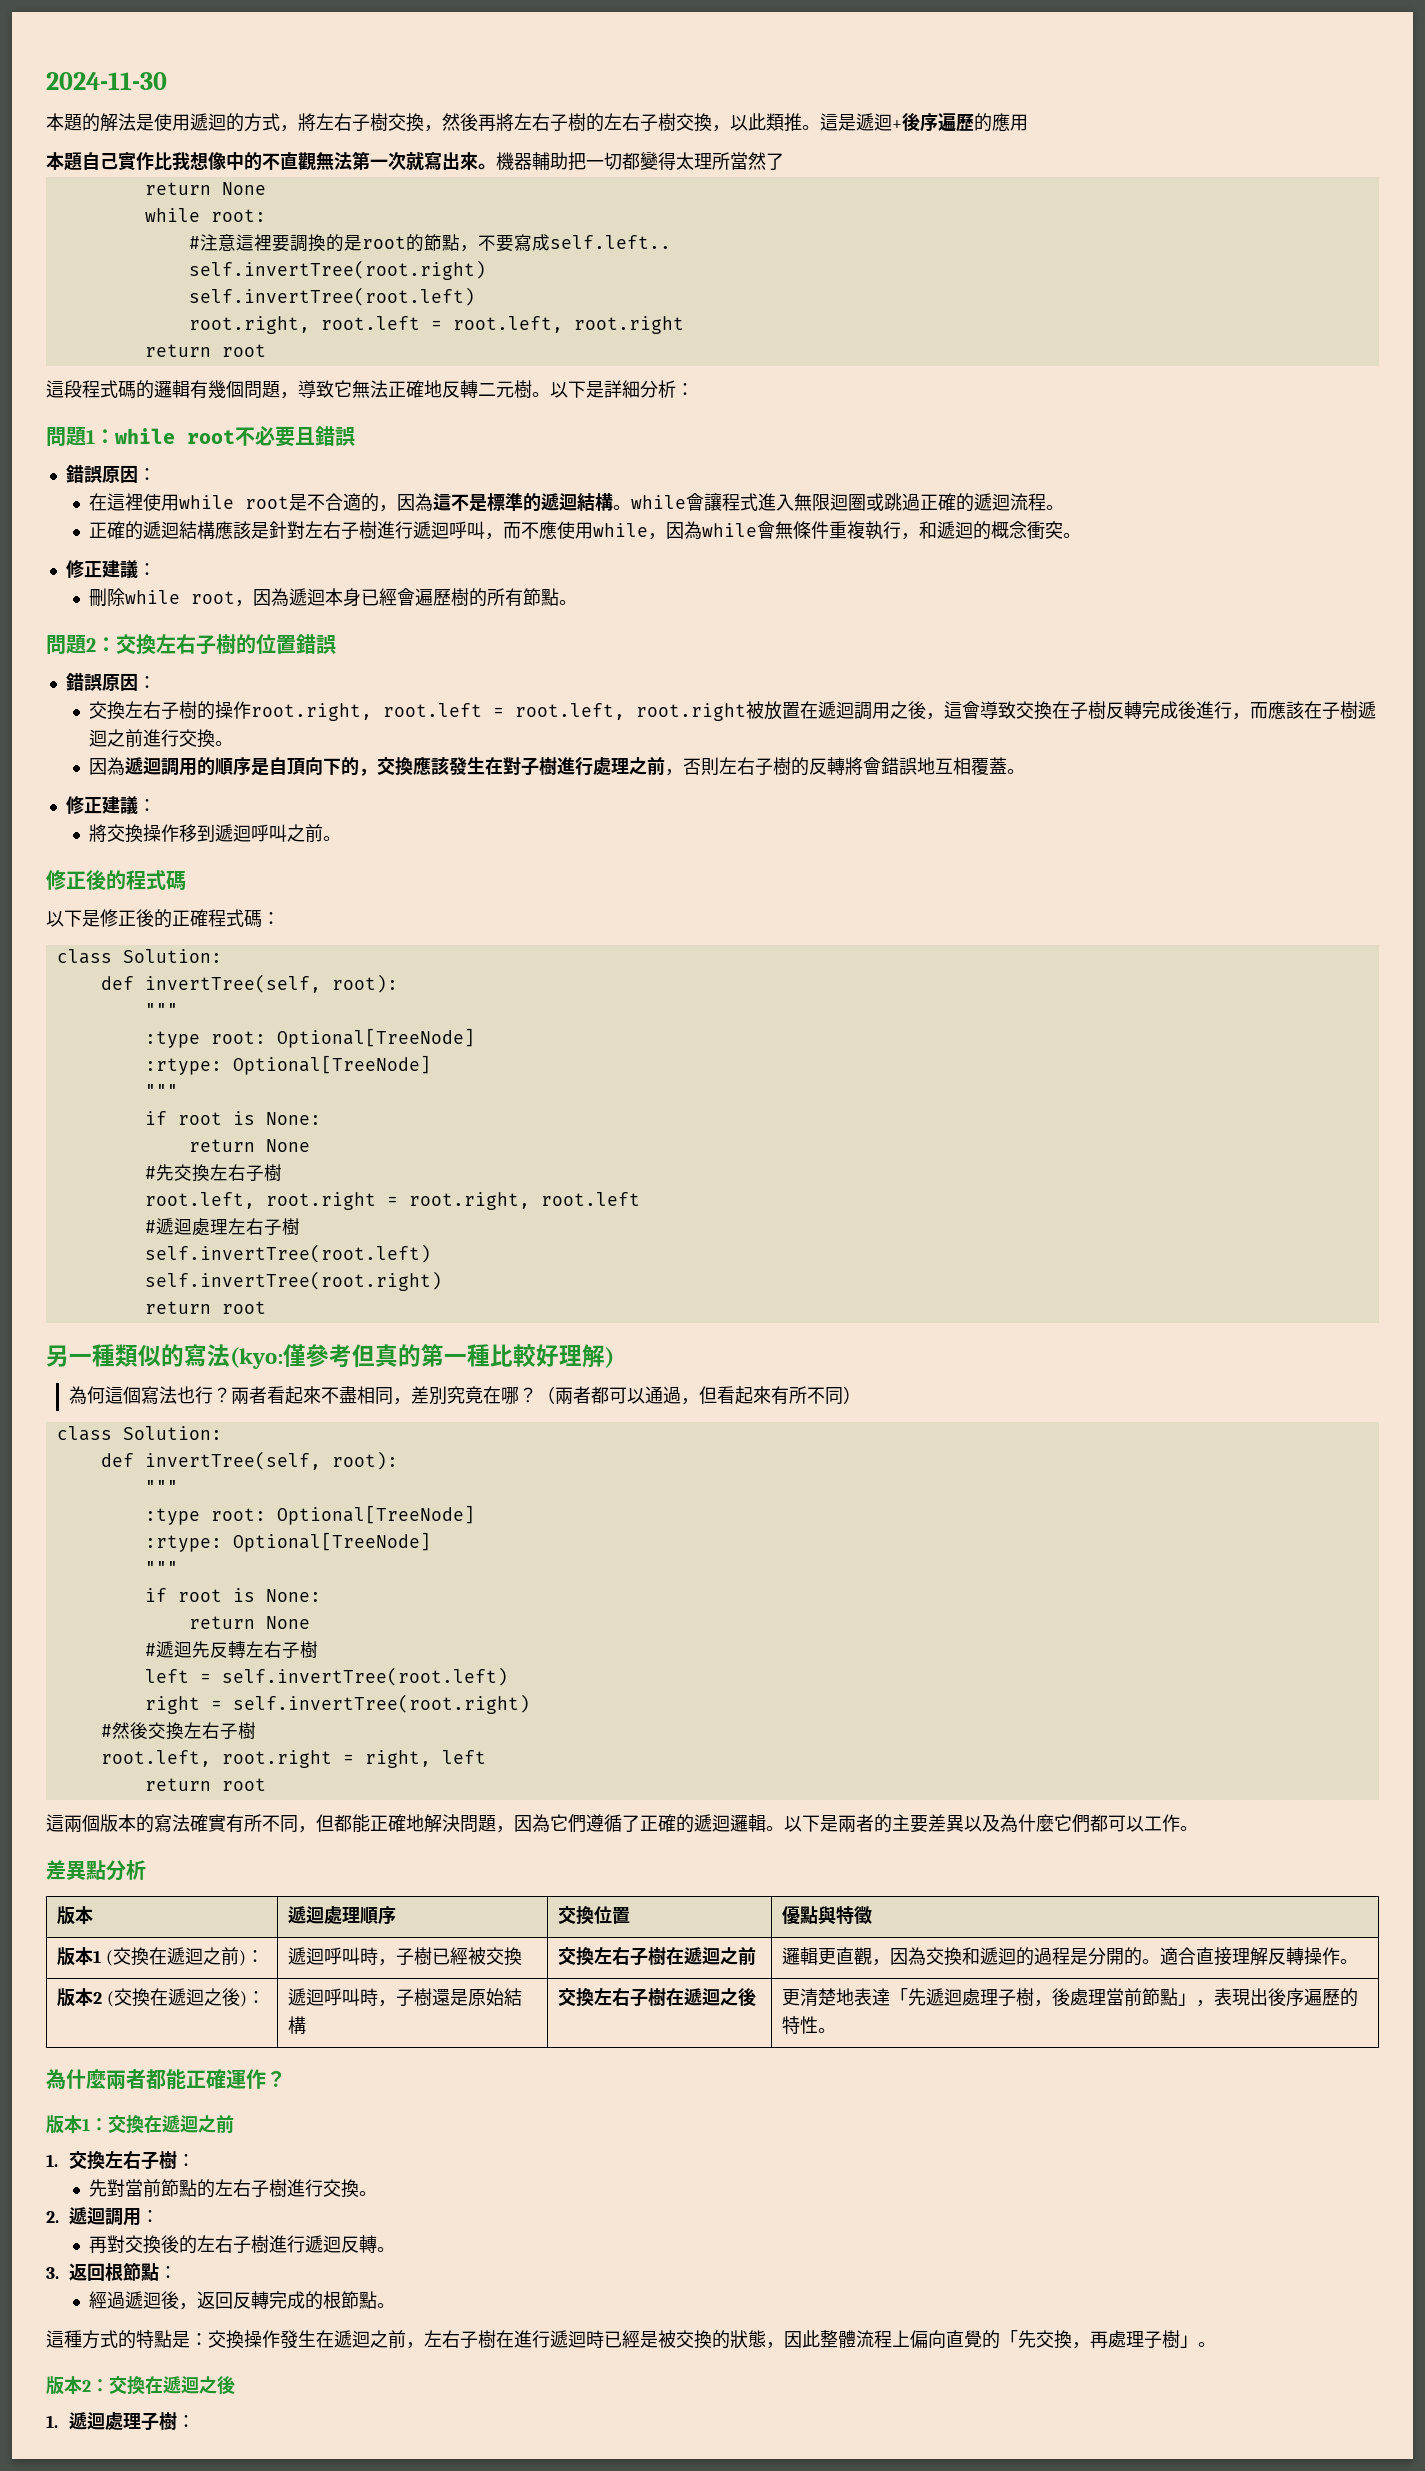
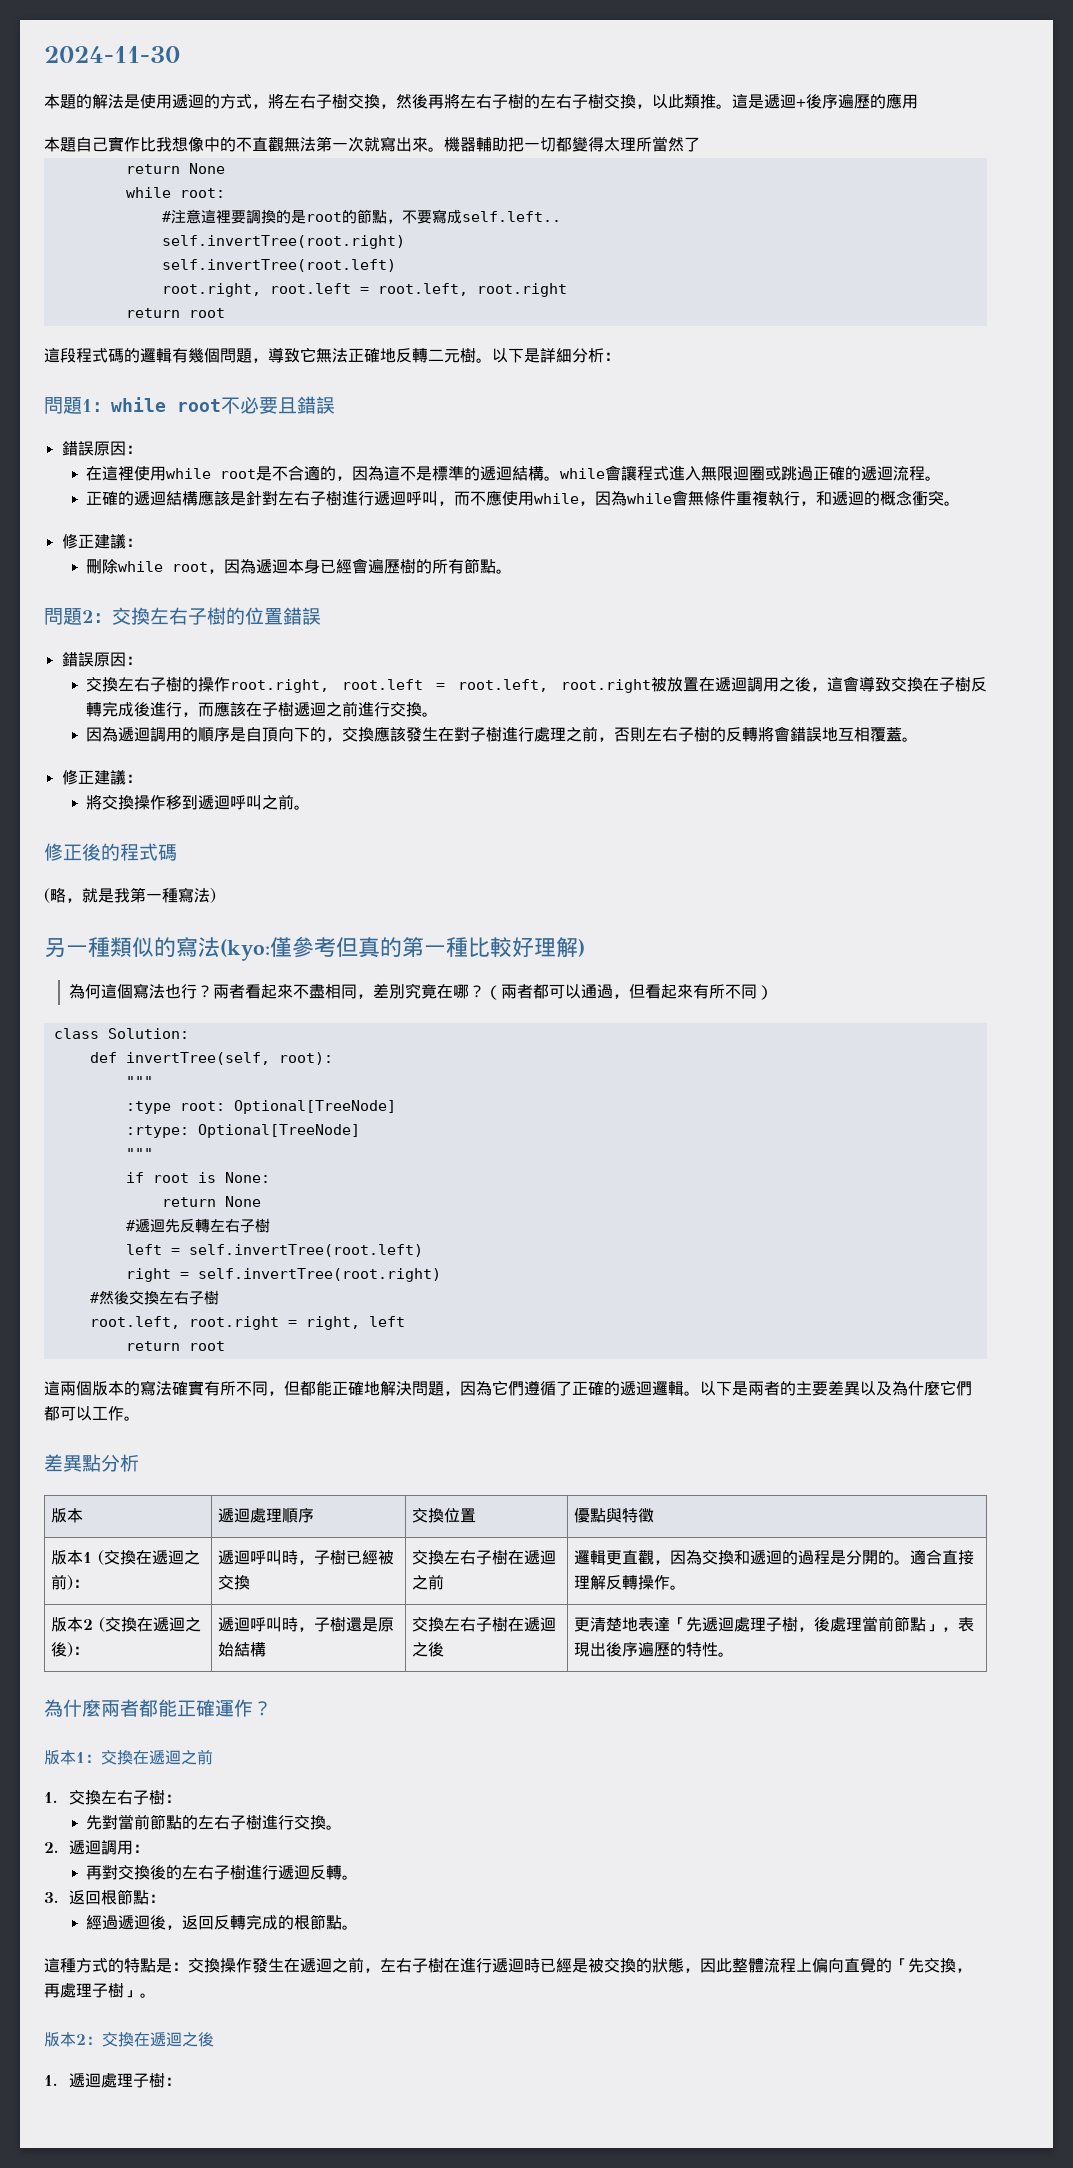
[46,909,280,928] [56,949,222,964] [100,974,398,993] [144,1003,178,1017] [144,1028,475,1048] [144,1055,431,1075] [144,1084,178,1098] [144,1111,321,1125] [188,1139,310,1152] [144,1164,282,1182] [144,1192,640,1210] [144,1218,300,1236] [144,1244,431,1263] [144,1271,442,1291] [144,1301,266,1314] 以下是修正後的正確程式碼： // class Solution: // def invertTree(self, root): // """ // :type root: Optional[TreeNode] // :rtype: Optional[TreeNode] // """ // if root is None: // return None // #先交換左右子樹 // root.left, root.right = root.right, root.left // #遞迴處理左右子樹 // self.invertTree(root.left) // self.invertTree(root.right) // return root -> [44,887,216,903] (略，就是我第一種寫法)

